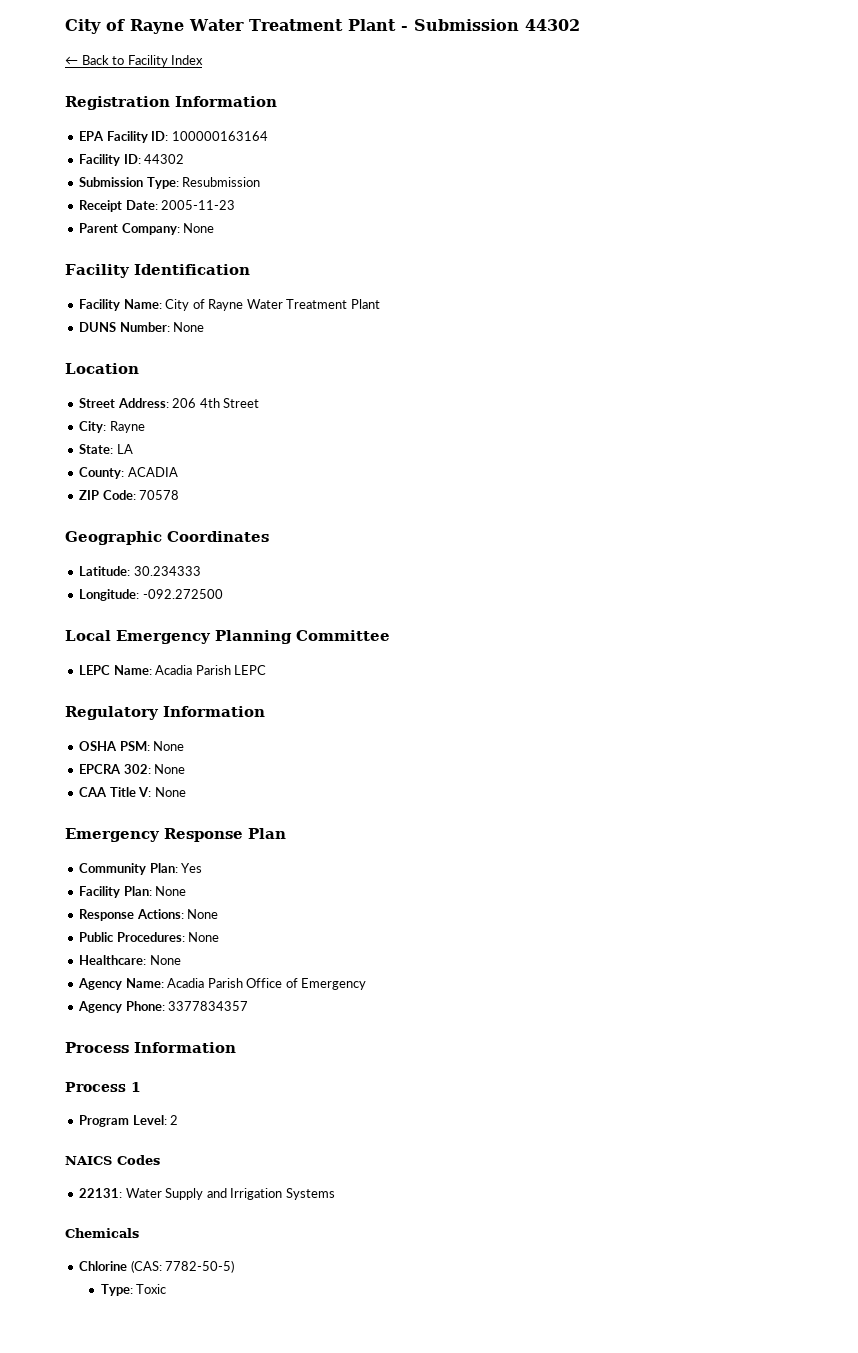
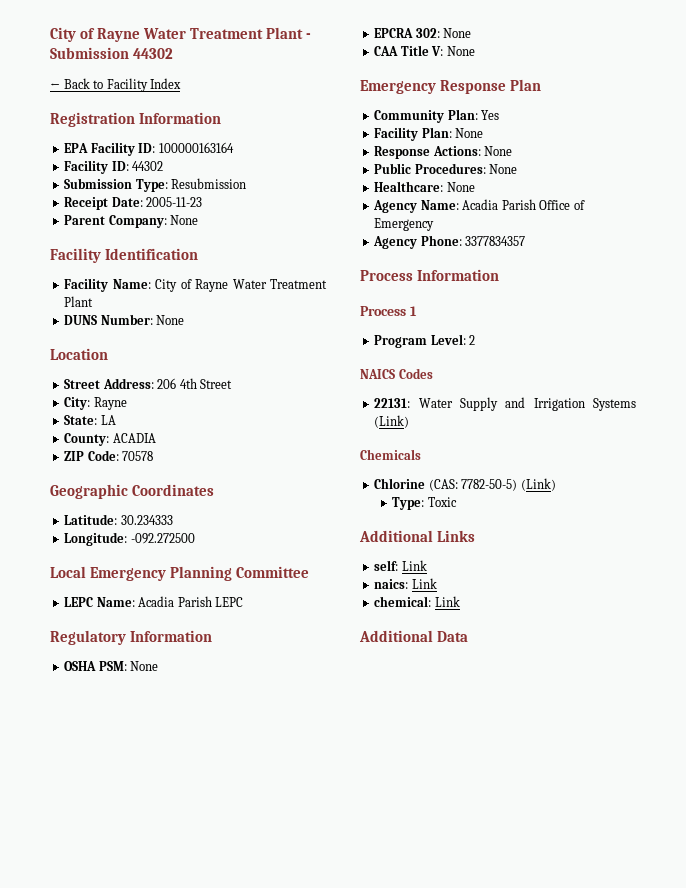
(335, 1194) none -> [374,415,410,428] (Link)
(235, 1266) none -> [520,478,556,491] (Link)
(167, 1289) none -> [359,530,475,542] [374,560,427,571] [374,578,437,589] [374,596,460,607] [359,630,468,642] // Additional Links // self: Link // naics: Link // chemical: Link // Additional Data

